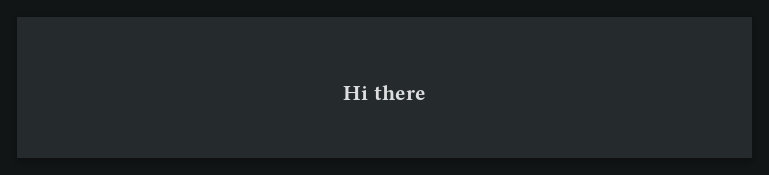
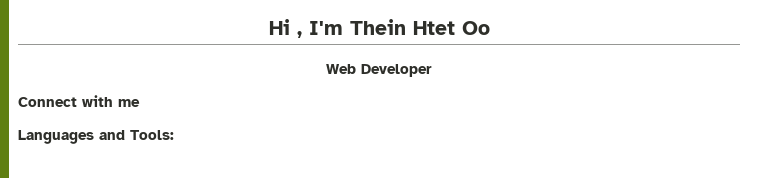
[373,85,426,100] there -> [296,19,490,38] [326,64,432,77] [18,95,140,107] [18,130,174,144] , I'm Thein Htet Oo // Web Developer // Connect with me // Languages and Tools:

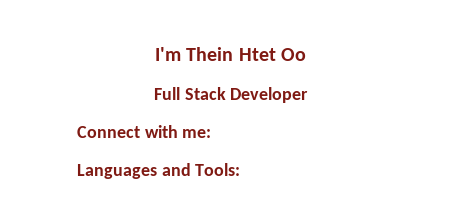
[268,19,302,38] Hi , -> (154, 54) none
[326,64,356,74] Web -> [153,87,226,100] Full Stack
[118,99,140,107] me -> [182,129,212,138] me:

